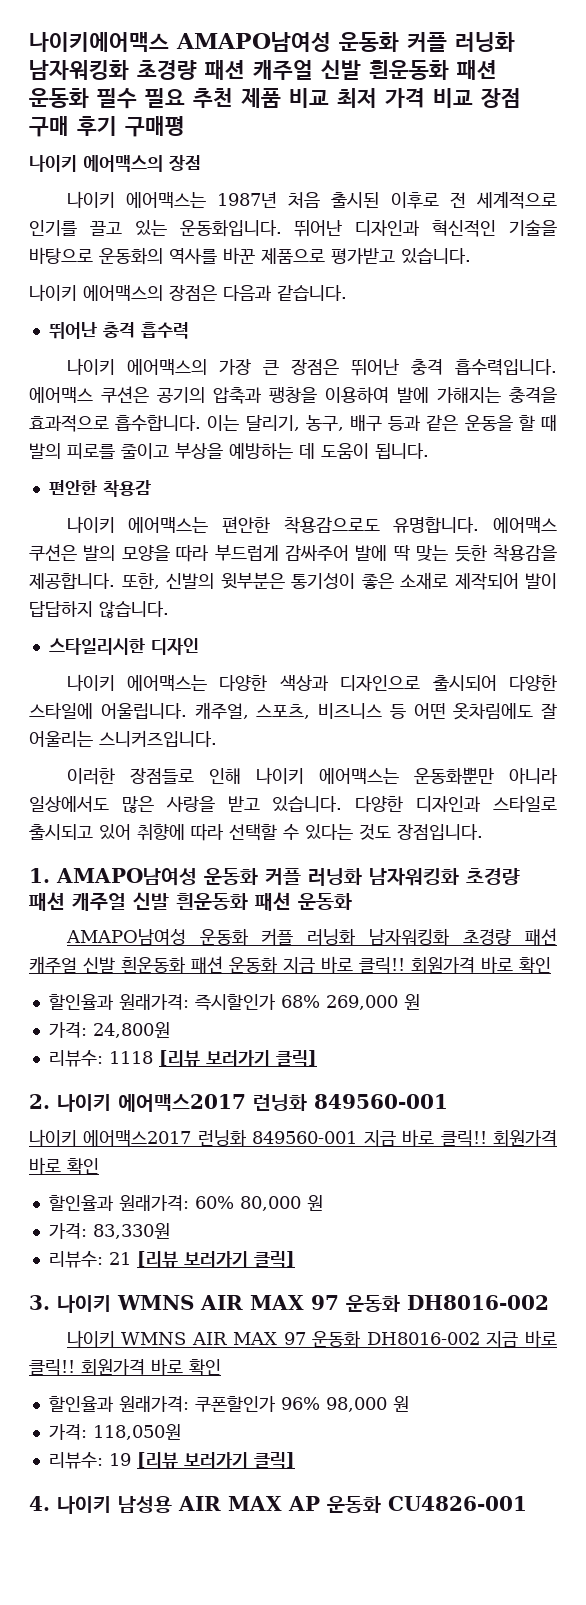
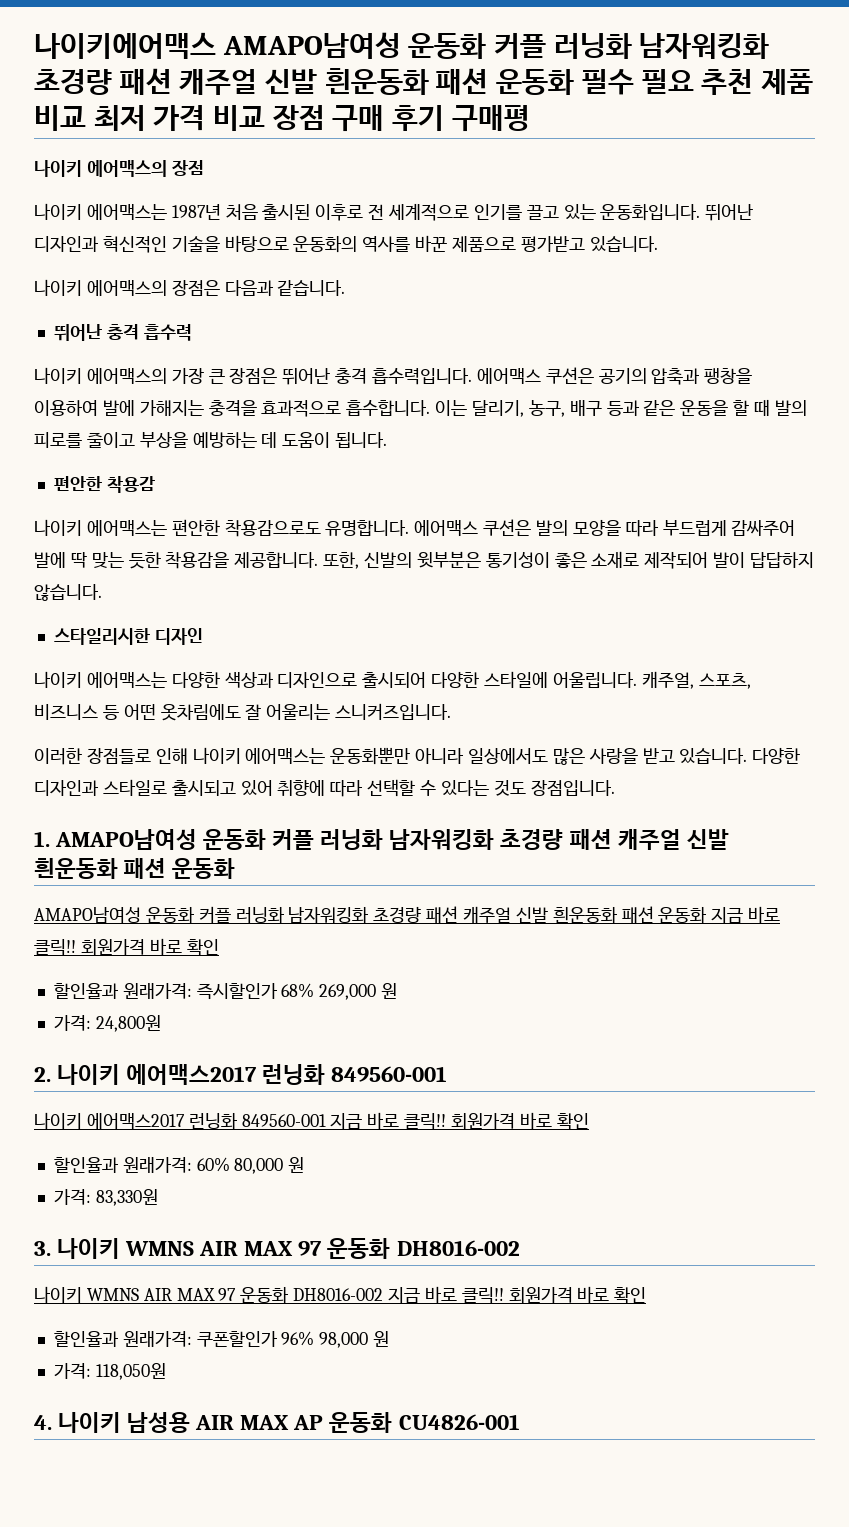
[48,1050,317,1067] // 리뷰수: 1118 [리뷰 보러가기 클릭] -> (161, 1023) none
[48,1251,295,1268] // 리뷰수: 21 [리뷰 보러가기 클릭] -> (158, 1197) none
[48,1452,295,1469] // 리뷰수: 19 [리뷰 보러가기 클릭] -> (166, 1371) none

